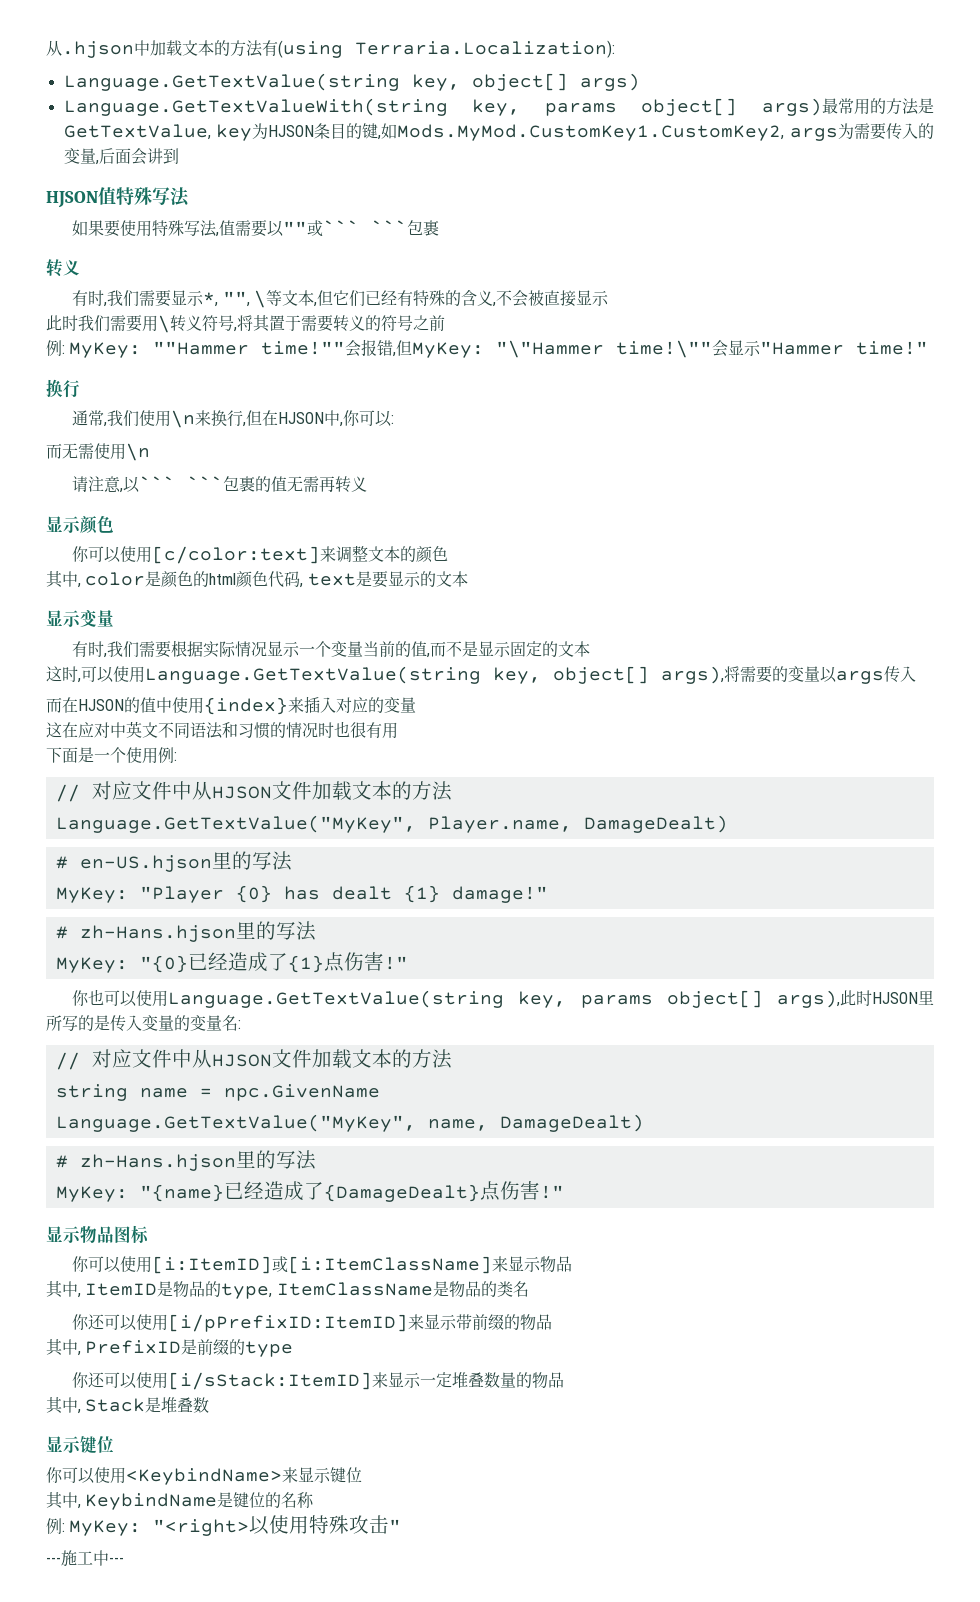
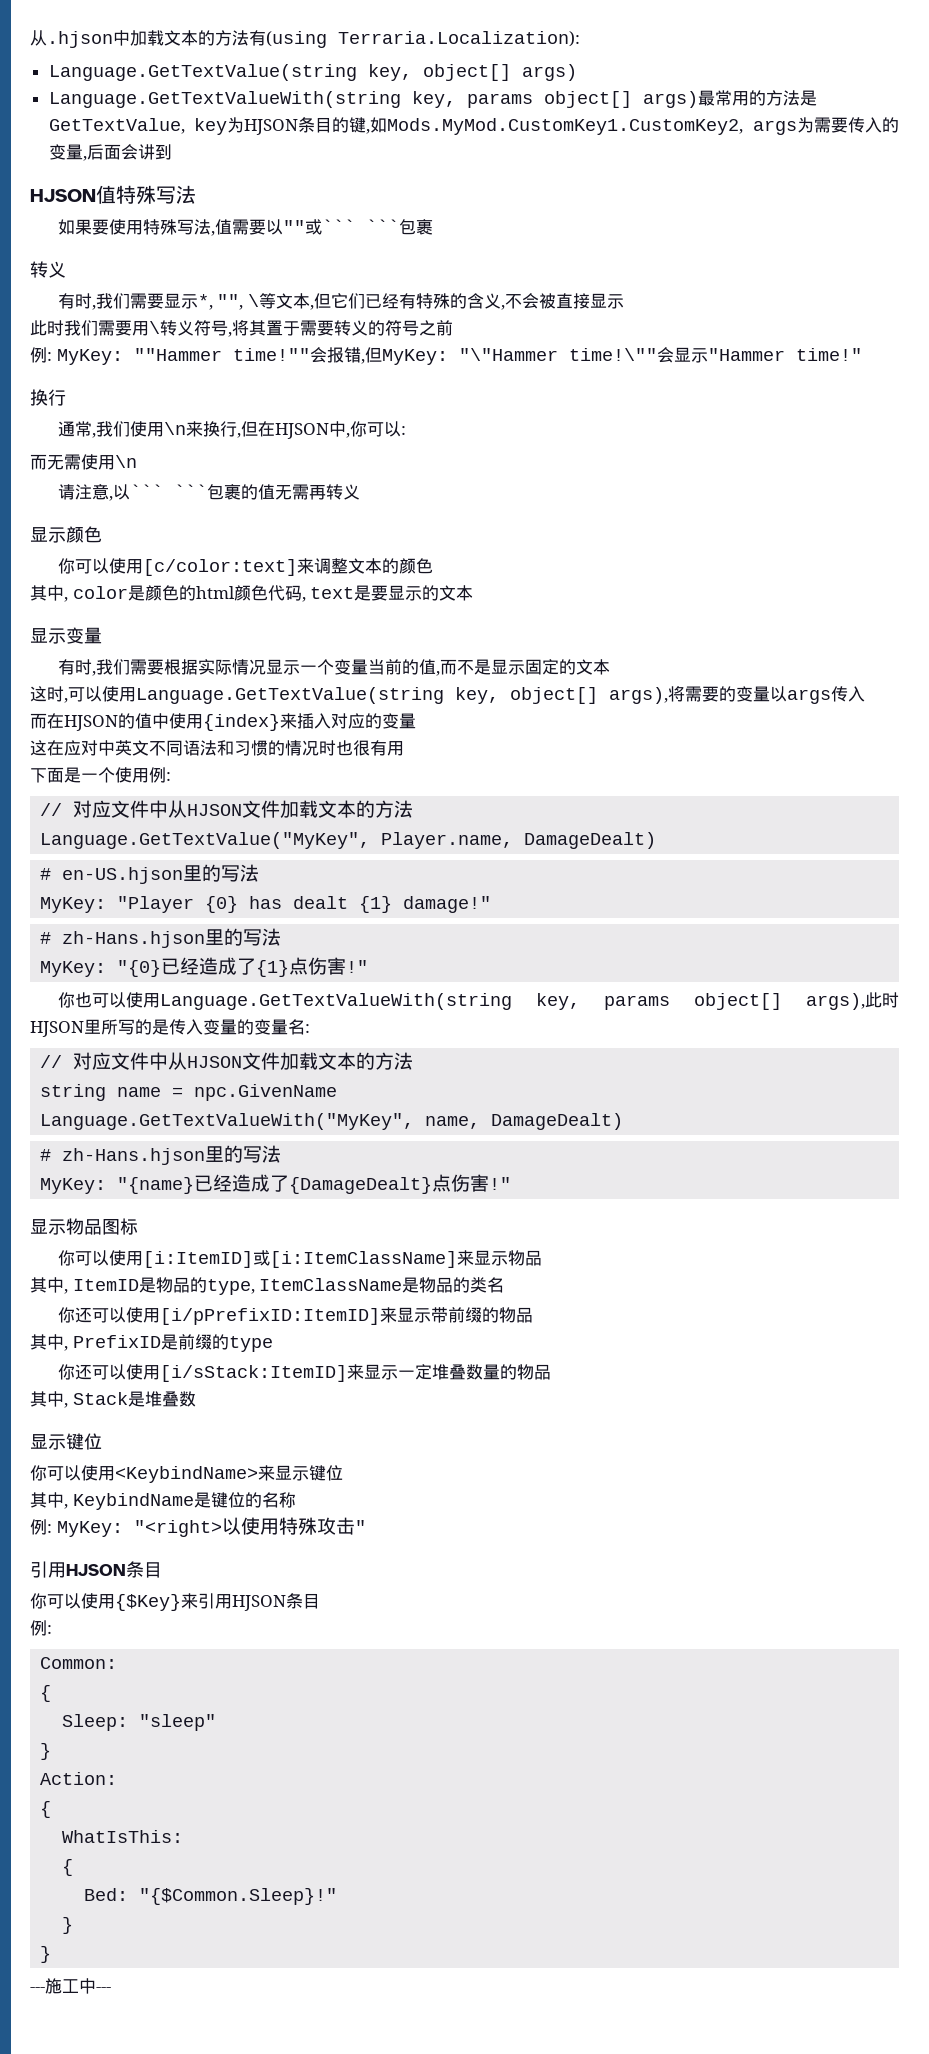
[168,990,505,1008] Language.GetTextValue(string -> [159,993,512,1010] Language.GetTextValueWith(string
[55,1114,416,1132] Language.GetTextValue("MyKey", -> [40,1113,415,1130] Language.GetTextValueWith("MyKey",
(402, 1525) none -> [30,1561,162,1578] [30,1593,320,1611] [30,1620,52,1636] [40,1657,118,1669] [40,1685,52,1702] [62,1714,217,1731] [40,1743,52,1760] [40,1772,118,1785] [40,1801,52,1818] [62,1830,184,1843] [62,1859,74,1876] [84,1888,338,1905] [62,1917,74,1934] [40,1946,52,1963] // 引用HJSON条目 // 你可以使用{$Key}来引用HJSON条目 // 例: // Common: // { // Sleep: "sleep" // } // Action: // { // WhatIsThis: // { // Bed: "{$Common.Sleep}!" // } // }

